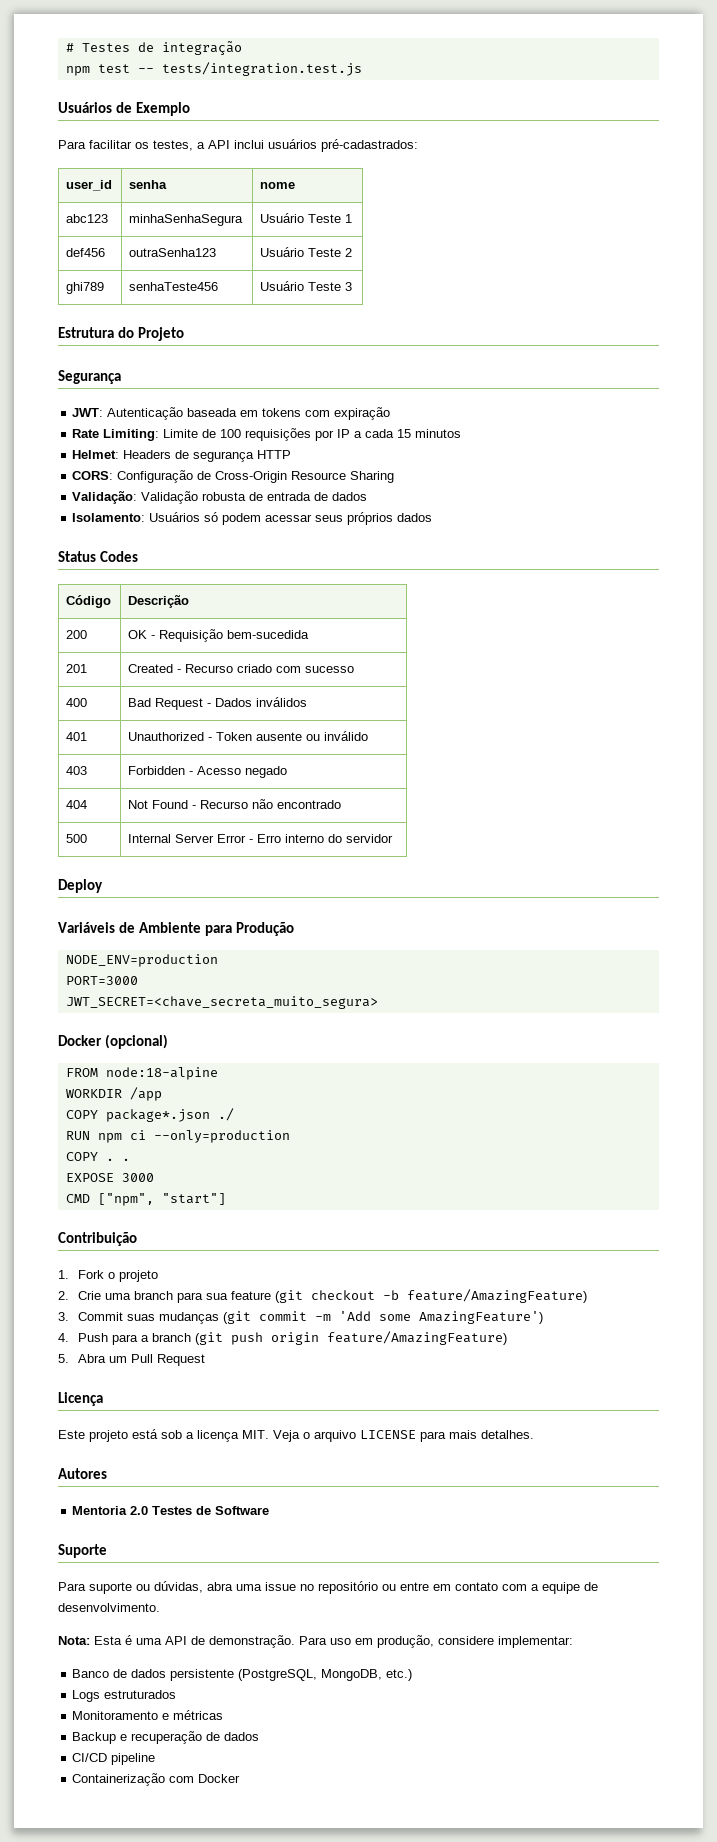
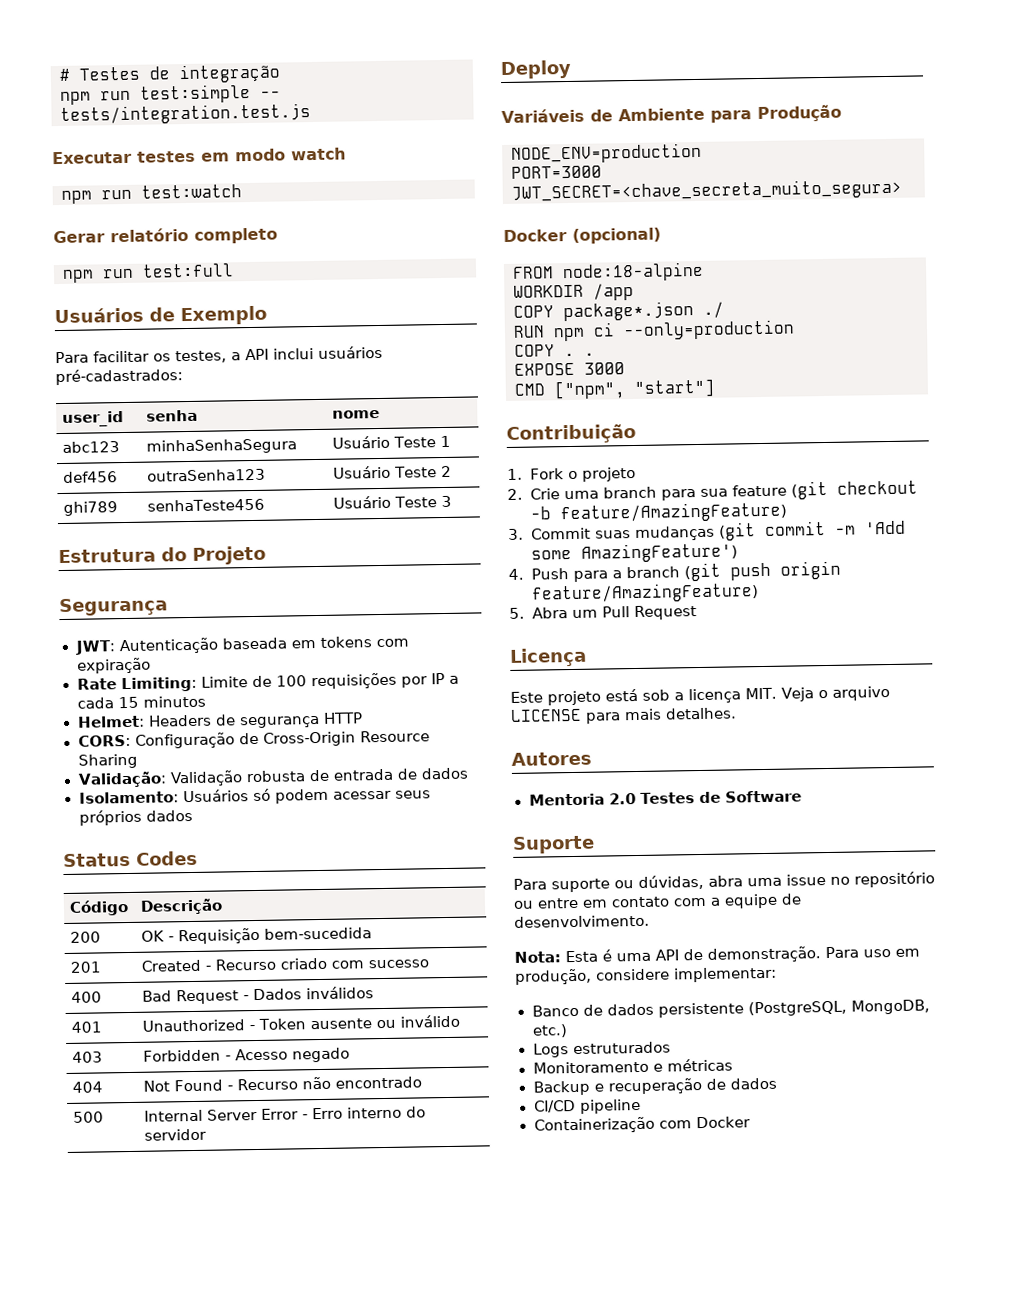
[97,64,130,73] test -> [100,83,251,104] run test:simple
(362, 69) none -> [52,147,346,165] [61,184,242,204] [53,227,278,244] [62,263,234,283] // Executar testes em modo watch // npm run test:watch // Gerar relatório completo // npm run test:full

